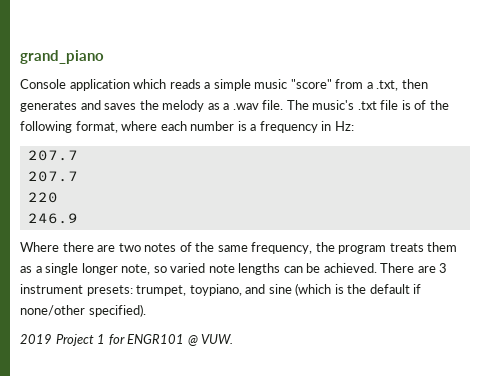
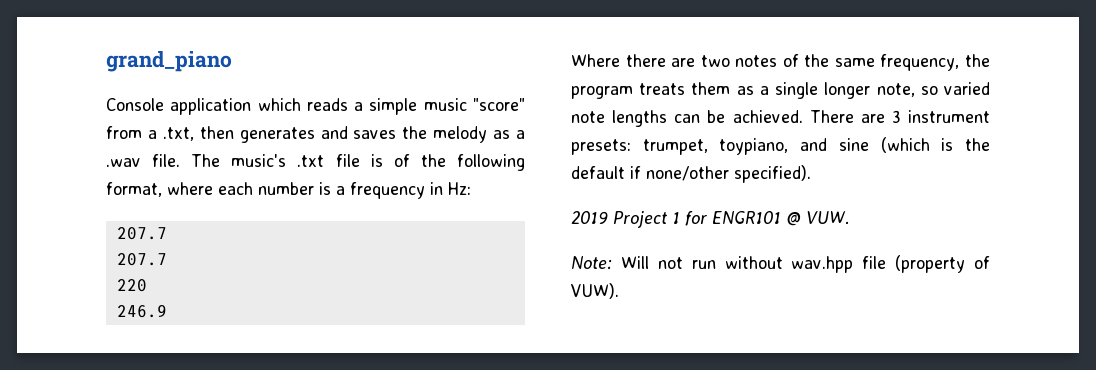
(234, 339) none -> [571,255,990,273] [571,283,619,299] // Note: Will not run without wav.hpp file (property of VUW).

